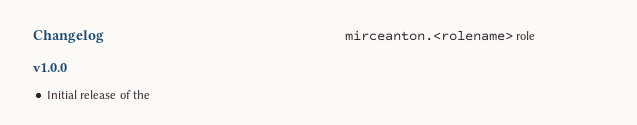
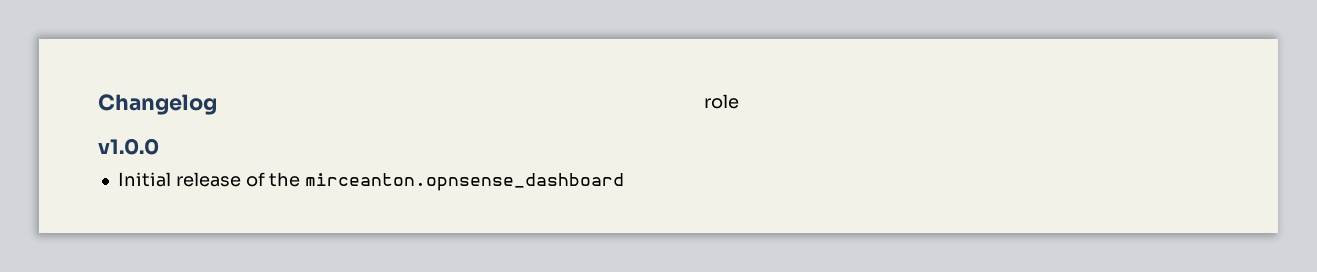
[344,30,513,41] mirceanton.<rolename> -> [305,173,625,191] mirceanton.opnsense_dashboard

